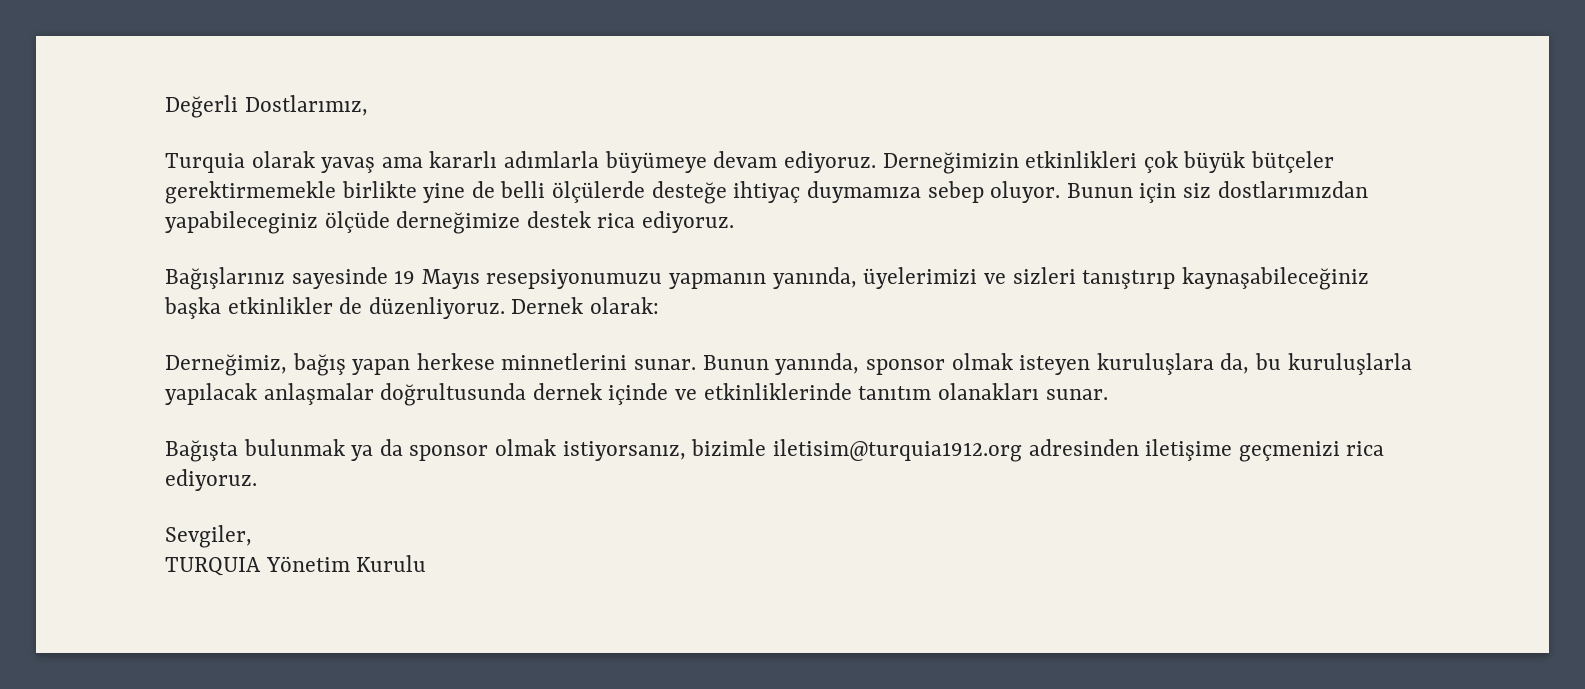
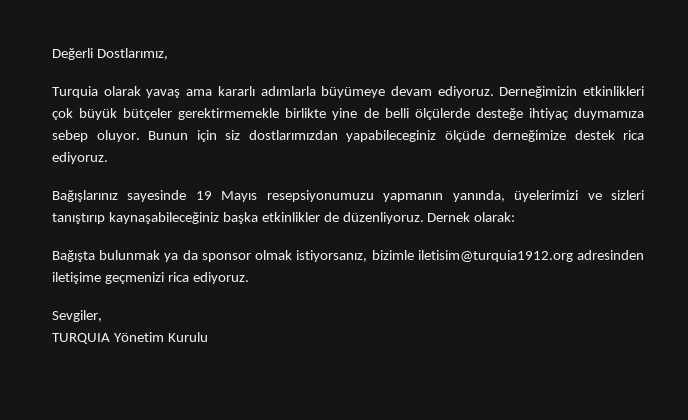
[165,353,1412,376] [165,383,1108,406] // Derneğimiz, bağış yapan herkese minnetlerini sunar. Bunun yanında, sponsor olmak isteyen kuruluşlara da, bu kuruluşlarla yapılacak anlaşmalar doğrultusunda dernek içinde ve etkinliklerinde tanıtım olanakları sunar. -> (516, 217) none

